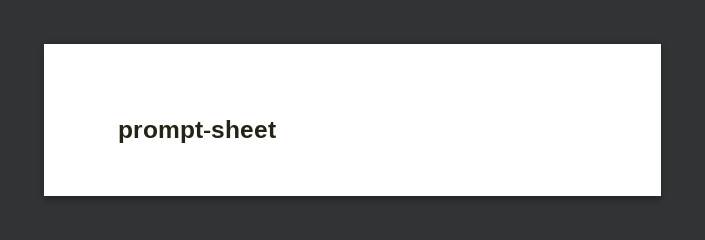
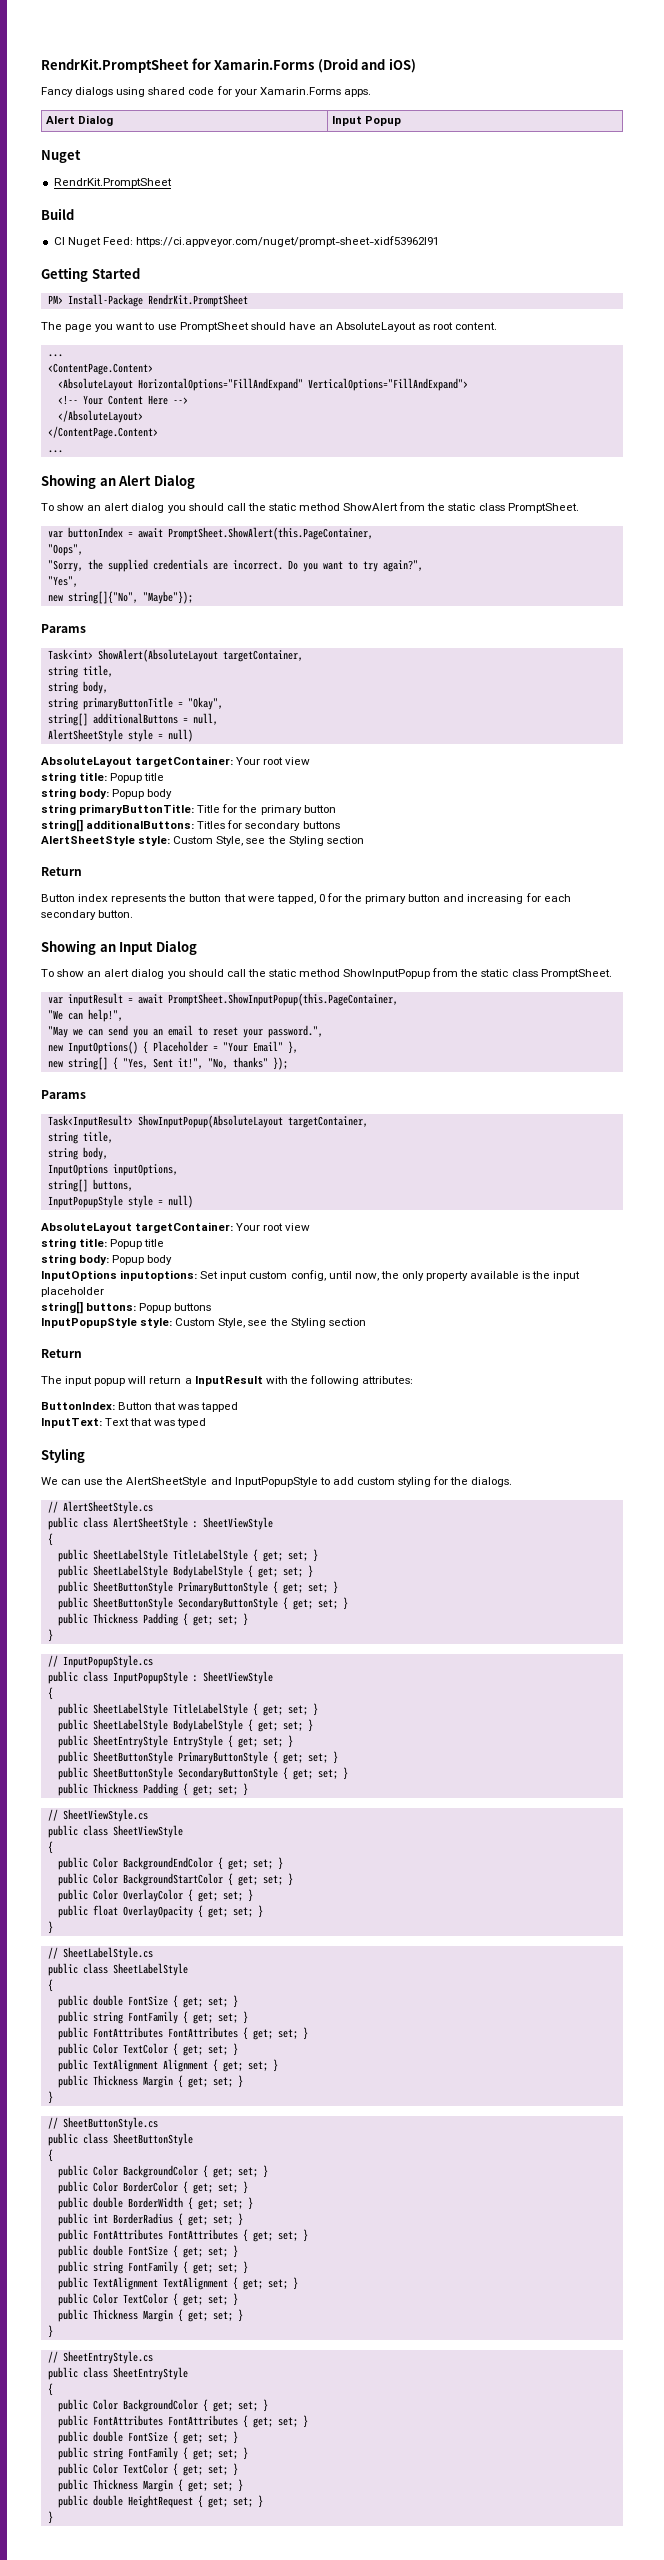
[118,120,276,143] prompt-sheet -> [41,58,416,73] [41,86,371,97] [45,115,114,126] [331,116,402,126] [41,150,81,163] [53,178,172,188] [41,208,74,220] [53,236,439,247] [41,267,140,282] [47,294,248,307] [41,322,498,332] [47,354,63,357] [47,363,153,375] [57,378,468,391] [57,395,188,405] [57,410,143,423] [47,426,158,439] [47,450,63,453] [41,474,195,489] [41,502,579,513] [47,527,373,540] [47,544,83,556] [47,559,423,572] [47,576,78,587] [47,591,193,604] [41,624,86,633] [47,649,303,662] [47,665,113,678] [47,681,108,694] [47,697,223,710] [47,713,218,726] [47,729,193,742] [41,756,311,767] [41,772,165,783] [41,788,173,799] [41,804,336,815] [41,819,340,832] [41,836,364,846] [41,867,82,876] [41,893,571,904] [41,910,134,920] [41,940,197,955] [41,968,612,979] [47,993,398,1006] [47,1009,123,1022] [47,1025,323,1038] [47,1041,298,1054] [47,1057,288,1070] [41,1090,86,1099] [47,1115,368,1128] [47,1131,113,1144] [47,1147,108,1160] [47,1164,178,1176] [47,1179,133,1192] [47,1195,193,1208] [41,1222,311,1233] [41,1238,165,1249] [41,1254,173,1265] [41,1270,581,1281] [41,1287,104,1297] [41,1301,212,1314] [41,1318,366,1328] [41,1349,82,1358] [41,1375,414,1386] [41,1402,239,1412] [41,1418,207,1428] [41,1448,85,1463] [41,1476,513,1487] [47,1501,153,1514] [47,1517,273,1530] [47,1533,53,1546] [57,1549,318,1562] [57,1565,313,1578] [57,1581,338,1594] [57,1597,348,1610] [57,1613,248,1626] [47,1629,53,1642] [47,1655,153,1668] [47,1671,273,1684] [47,1687,53,1700] [57,1703,318,1716] [57,1719,313,1732] [57,1735,293,1748] [57,1751,338,1764] [57,1767,348,1780] [57,1783,248,1796] [47,1809,148,1822] [47,1825,183,1838] [47,1841,53,1854] [57,1857,283,1870] [57,1873,293,1886] [57,1889,253,1902] [57,1905,263,1918] [47,1921,53,1934] [47,1947,153,1960] [47,1963,188,1976] [47,1979,53,1992] [57,1995,238,2008] [57,2011,248,2024] [57,2027,308,2040] [57,2043,238,2056] [57,2059,278,2072] [57,2075,243,2088] [47,2091,53,2104] [47,2117,158,2130] [47,2133,193,2146] [47,2149,53,2162] [57,2165,268,2178] [57,2181,248,2194] [57,2197,253,2210] [57,2213,243,2226] [57,2229,308,2242] [57,2245,238,2258] [57,2261,248,2274] [57,2277,298,2290] [57,2293,238,2306] [57,2309,243,2322] [47,2325,53,2338] [47,2351,153,2364] [47,2367,188,2380] [47,2383,53,2396] [57,2399,268,2412] [57,2415,308,2428] [57,2431,238,2444] [57,2447,248,2460] [57,2463,238,2476] [57,2479,243,2492] [57,2495,263,2508] [47,2511,53,2524] RendrKit.PromptSheet for Xamarin.Forms (Droid and iOS) // Fancy dialogs using shared code for your Xamarin.Forms apps. // Alert Dialog | Input Popup // Nuget // RendrKit.PromptSheet // Build // CI Nuget Feed: https://ci.appveyor.com/nuget/prompt-sheet-xidf53962l91 // Getting Started // PM> Install-Package RendrKit.PromptSheet // The page you want to use PromptSheet should have an AbsoluteLayout as root content. // ... // <ContentPage.Content> // <AbsoluteLayout HorizontalOptions="FillAndExpand" VerticalOptions="FillAndExpand"> // <!-- Your Content Here --> // </AbsoluteLayout> // </ContentPage.Content> // ... // Showing an Alert Dialog // To show an alert dialog you should call the static method ShowAlert from the static class PromptSheet. // var buttonIndex = await PromptSheet.ShowAlert(this.PageContainer, // "Oops", // "Sorry, the supplied credentials are incorrect. Do you want to try again?", // "Yes", // new string[]{"No", "Maybe"}); // Params // Task<int> ShowAlert(AbsoluteLayout targetContainer, // string title, // string body, // string primaryButtonTitle = "Okay", // string[] additionalButtons = null, // AlertSheetStyle style = null) // AbsoluteLayout targetContainer: Your root view // string title: Popup title // string body: Popup body // string primaryButtonTitle: Title for the primary button // string[] additionalButtons: Titles for secondary buttons // AlertSheetStyle style: Custom Style, see the Styling section // Return // Button index represents the button that were tapped, 0 for the primary button and increasing for each secondary button. // Showing an Input Dialog // To show an alert dialog you should call the static method ShowInputPopup from the static class PromptSheet. // var inputResult = await PromptSheet.ShowInputPopup(this.PageContainer, // "We can help!", // "May we can send you an email to reset your password.", // new InputOptions() { Placeholder = "Your Email" }, // new string[] { "Yes, Sent it!", "No, thanks" }); // Params // Task<InputResult> ShowInputPopup(AbsoluteLayout targetContainer, // string title, // string body, // InputOptions inputOptions, // string[] buttons, // InputPopupStyle style = null) // AbsoluteLayout targetContainer: Your root view // string title: Popup title // string body: Popup body // InputOptions inputoptions: Set input custom config, until now, the only property available is the input placeholder // string[] buttons: Popup buttons // InputPopupStyle style: Custom Style, see the Styling section // Return // The input popup will return a InputResult with the following attributes: // ButtonIndex: Button that was tapped // InputText: Text that was typed // Styling // We can use the AlertSheetStyle and InputPopupStyle to add custom styling for the dialogs. // // AlertSheetStyle.cs // public class AlertSheetStyle : SheetViewStyle // { // public SheetLabelStyle TitleLabelStyle { get; set; } // public SheetLabelStyle BodyLabelStyle { get; set; } // public SheetButtonStyle PrimaryButtonStyle { get; set; } // public SheetButtonStyle SecondaryButtonStyle { get; set; } // public Thickness Padding { get; set; } // } // // InputPopupStyle.cs // public class InputPopupStyle : SheetViewStyle // { // public SheetLabelStyle TitleLabelStyle { get; set; } // public SheetLabelStyle BodyLabelStyle { get; set; } // public SheetEntryStyle EntryStyle { get; set; } // public SheetButtonStyle PrimaryButtonStyle { get; set; } // public SheetButtonStyle SecondaryButtonStyle { get; set; } // public Thickness Padding { get; set; } // // SheetViewStyle.cs // public class SheetViewStyle // { // public Color BackgroundEndColor { get; set; } // public Color BackgroundStartColor { get; set; } // public Color OverlayColor { get; set; } // public float OverlayOpacity { get; set; } // } // // SheetLabelStyle.cs // public class SheetLabelStyle // { // public double FontSize { get; set; } // public string FontFamily { get; set; } // public FontAttributes FontAttributes { get; set; } // public Color TextColor { get; set; } // public TextAlignment Alignment { get; set; } // public Thickness Margin { get; set; } // } // // SheetButtonStyle.cs // public class SheetButtonStyle // { // public Color BackgroundColor { get; set; } // public Color BorderColor { get; set; } // public double BorderWidth { get; set; } // public int BorderRadius { get; set; } // public FontAttributes FontAttributes { get; set; } // public double FontSize { get; set; } // public string FontFamily { get; set; } // public TextAlignment TextAlignment { get; set; } // public Color TextColor { get; set; } // public Thickness Margin { get; set; } // } // // SheetEntryStyle.cs // public class SheetEntryStyle // { // public Color BackgroundColor { get; set; } // public FontAttributes FontAttributes { get; set; } // public double FontSize { get; set; } // public string FontFamily { get; set; } // public Color TextColor { get; set; } // public Thickness Margin { get; set; } // public double HeightRequest { get; set; } // }

